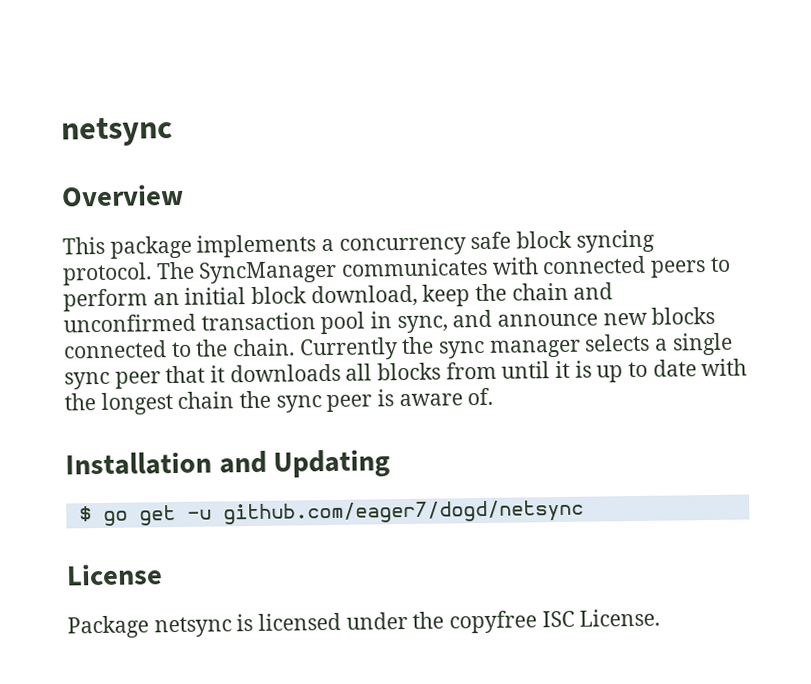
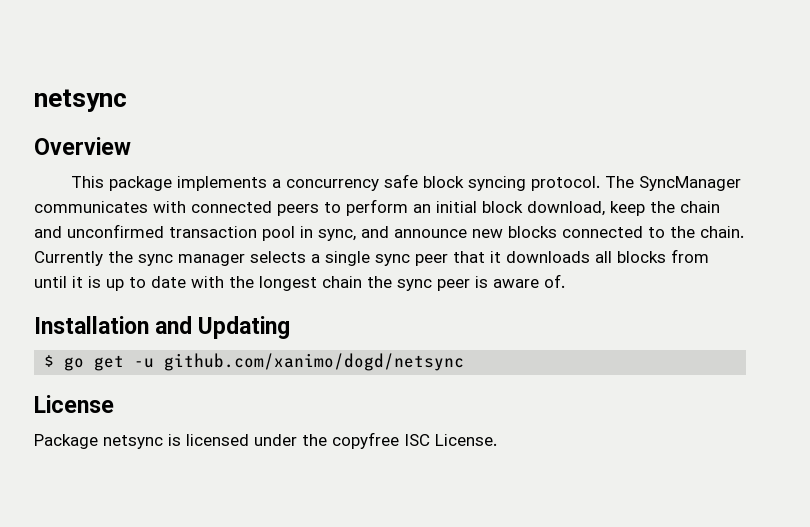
[222,499,584,526] github.com/eager7/dogd/netsync -> [164,353,465,371] github.com/xanimo/dogd/netsync

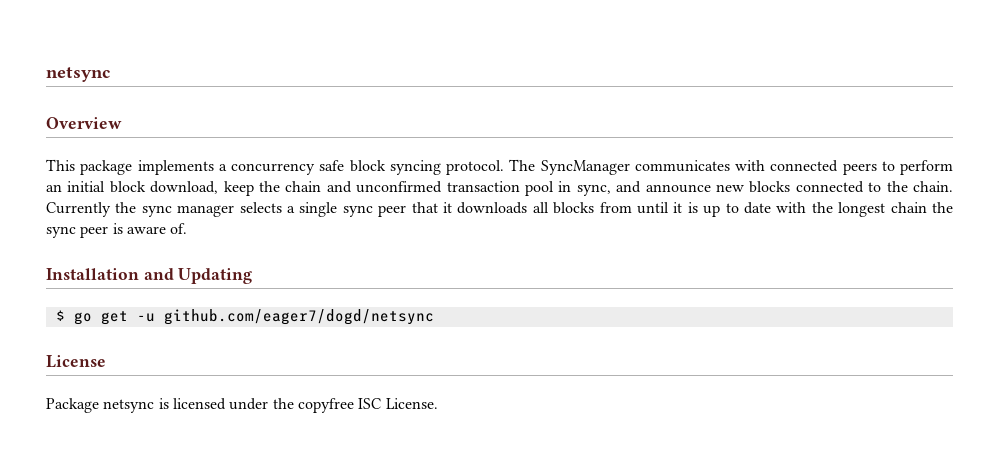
[164,353,465,371] github.com/xanimo/dogd/netsync -> [163,309,434,325] github.com/eager7/dogd/netsync

